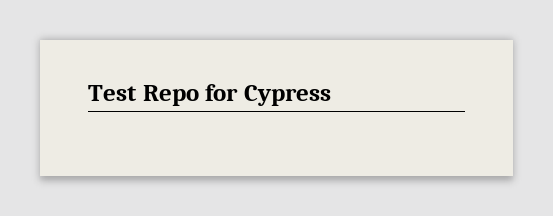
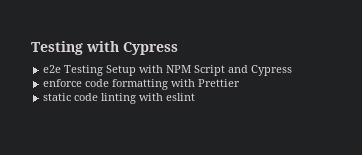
[88,84,331,106] Test Repo for Cypress -> [31,41,178,55] [43,65,293,76] [43,79,241,90] [43,93,196,104] Testing with Cypress // e2e Testing Setup with NPM Script and Cypress // enforce code formatting with Prettier // static code linting with eslint

